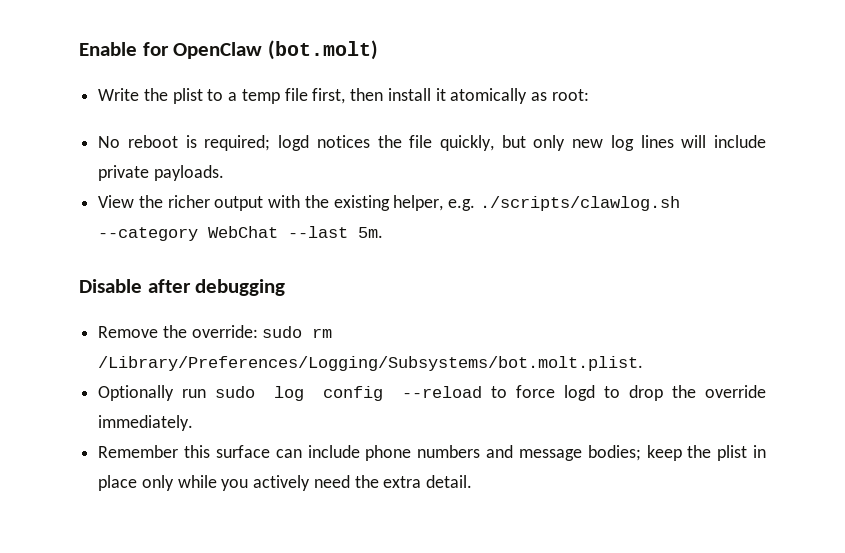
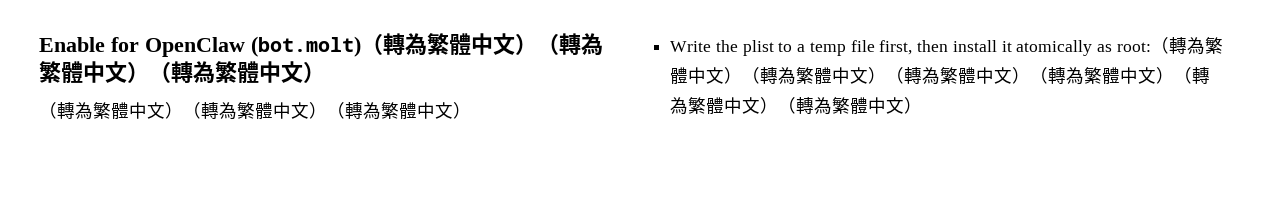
(378, 50) none -> [361,33,603,56] [39,61,325,84] [39,102,471,120] （轉為繁體中文）（轉為繁體中文）（轉為繁體中文） // （轉為繁體中文）（轉為繁體中文）（轉為繁體中文）
[98,135,766,151] [98,165,224,181] [98,195,680,211] [98,226,384,241] [79,279,286,296] [98,325,333,338] [98,356,644,371] [98,385,766,401] [98,415,194,431] [98,445,767,461] [98,475,473,491] // No reboot is required; logd notices the file quickly, but only new log lines will include private payloads. // View the richer output with the existing helper, e.g. ./scripts/clawlog.sh --category WebChat --last 5m. // Disable after debugging // Remove the override: sudo rm /Library/Preferences/Logging/Subsystems/bot.molt.plist. // Optionally run sudo log config --reload to force logd to drop the override immediately. // Remember this surface can include phone numbers and message bodies; keep the plist in place only while you actively need the extra detail. -> [1150,37,1223,55] [670,67,1211,85] [670,97,923,115] （轉為繁體中文）（轉為繁體中文）（轉為繁體中文）（轉為繁體中文）（轉為繁體中文）（轉為繁體中文）

